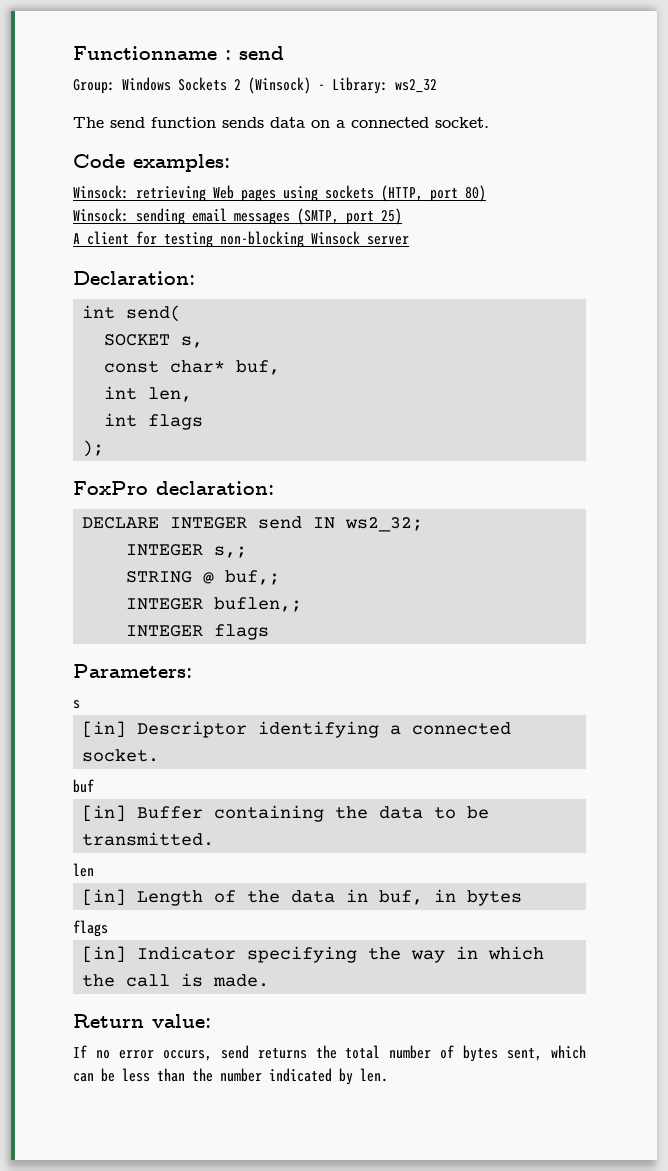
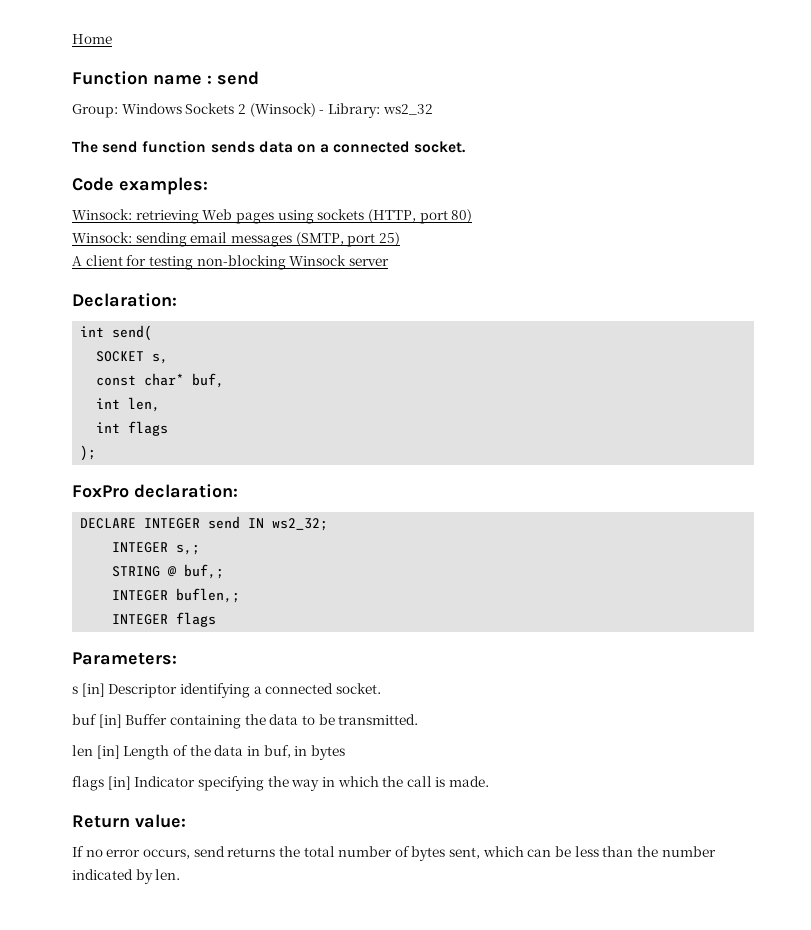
[73,46,217,60] Functionname -> [72,34,112,44] [72,71,202,85] Home // Function name
(80, 704) // -> (78, 690) none
(94, 786) // -> (97, 719) none
(94, 870) // -> (93, 750) none
(108, 928) // -> (104, 783) none

